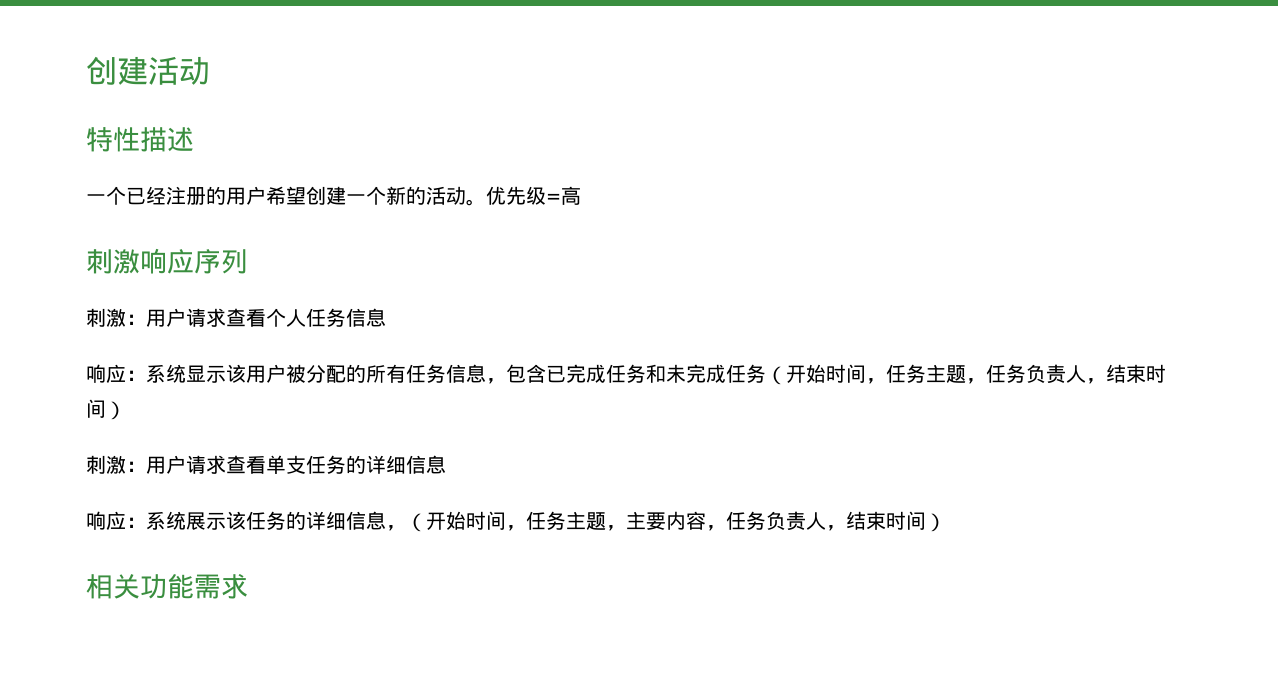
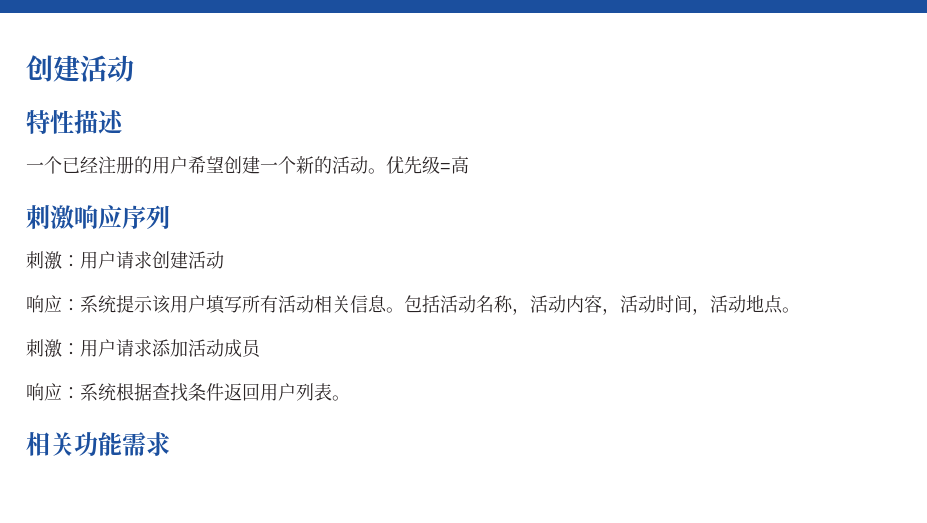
[226,308,386,327] [86,364,206,383] 查看个人任务信息 // 响应：系统显 -> [152,251,224,269] [26,295,134,313] 创建活动 // 响应：系统提
[286,364,1166,385] [86,399,126,420] [86,455,446,474] [86,511,946,532] 被分配的所有任务信息，包含已完成任务和未完成任务（开始时间，任务主题，任务负责人，结束时间） // 刺激：用户请求查看单支任务的详细信息 // 响应：系统展示该任务的详细信息，（开始时间，任务主题，主要内容，任务负责人，结束时间） -> [206,295,800,315] [26,339,262,358] [26,383,350,402] 填写所有活动相关信息。包括活动名称，活动内容，活动时间，活动地点。 // 刺激：用户请求添加活动成员 // 响应：系统根据查找条件返回用户列表。

